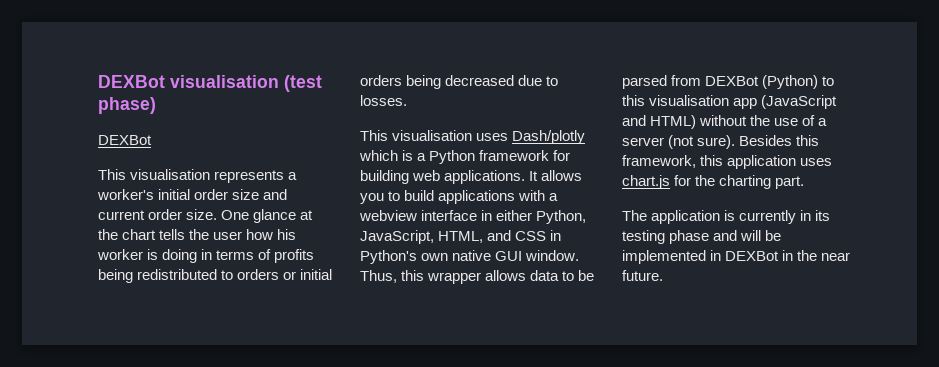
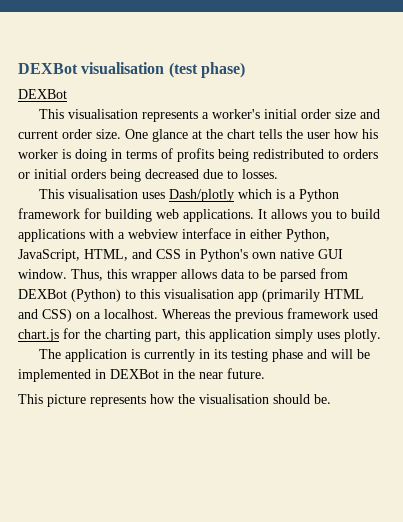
[761,95,838,109] [622,115,828,129] [622,135,820,149] [622,155,833,169] [622,175,805,189] (JavaScript and HTML) without the use of a server (not sure). Besides this framework, this application uses chart.js for the charting part. -> [262,289,364,302] [18,308,378,322] [18,328,381,342] (primarily HTML and CSS) on a localhost. Whereas the previous framework used chart.js for the charting part, this application simply uses plotly.
(663, 275) none -> [18,394,331,407] // This picture represents how the visualisation should be.

